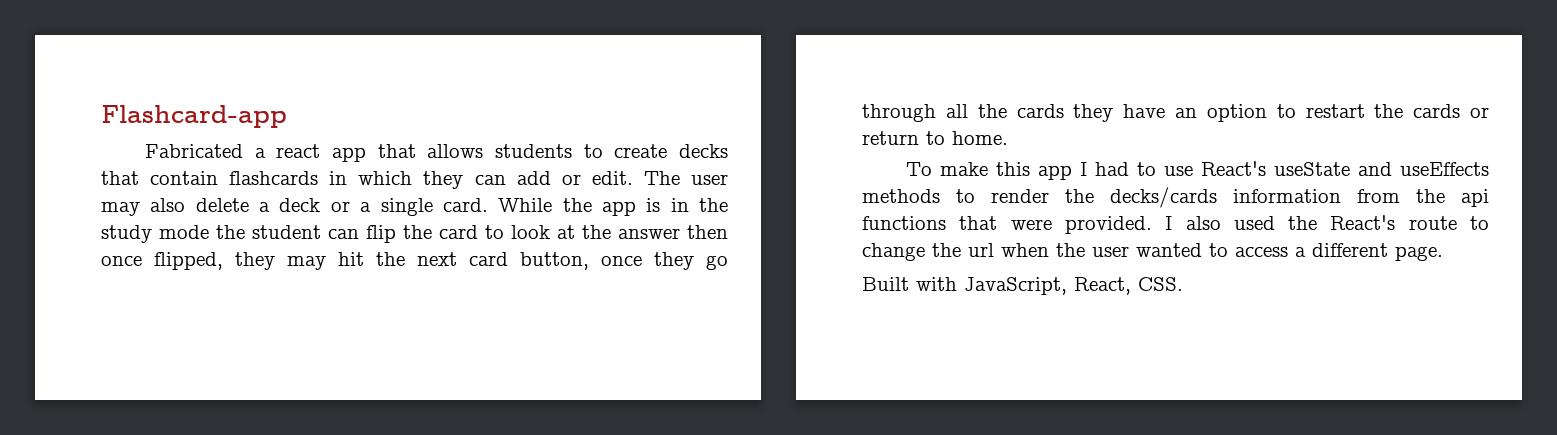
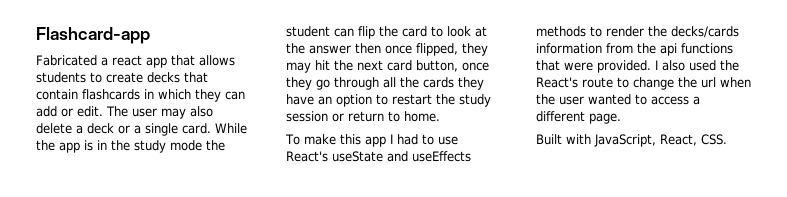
[1413,104,1461,118] cards -> [459,94,491,107] [286,111,328,122] study session

